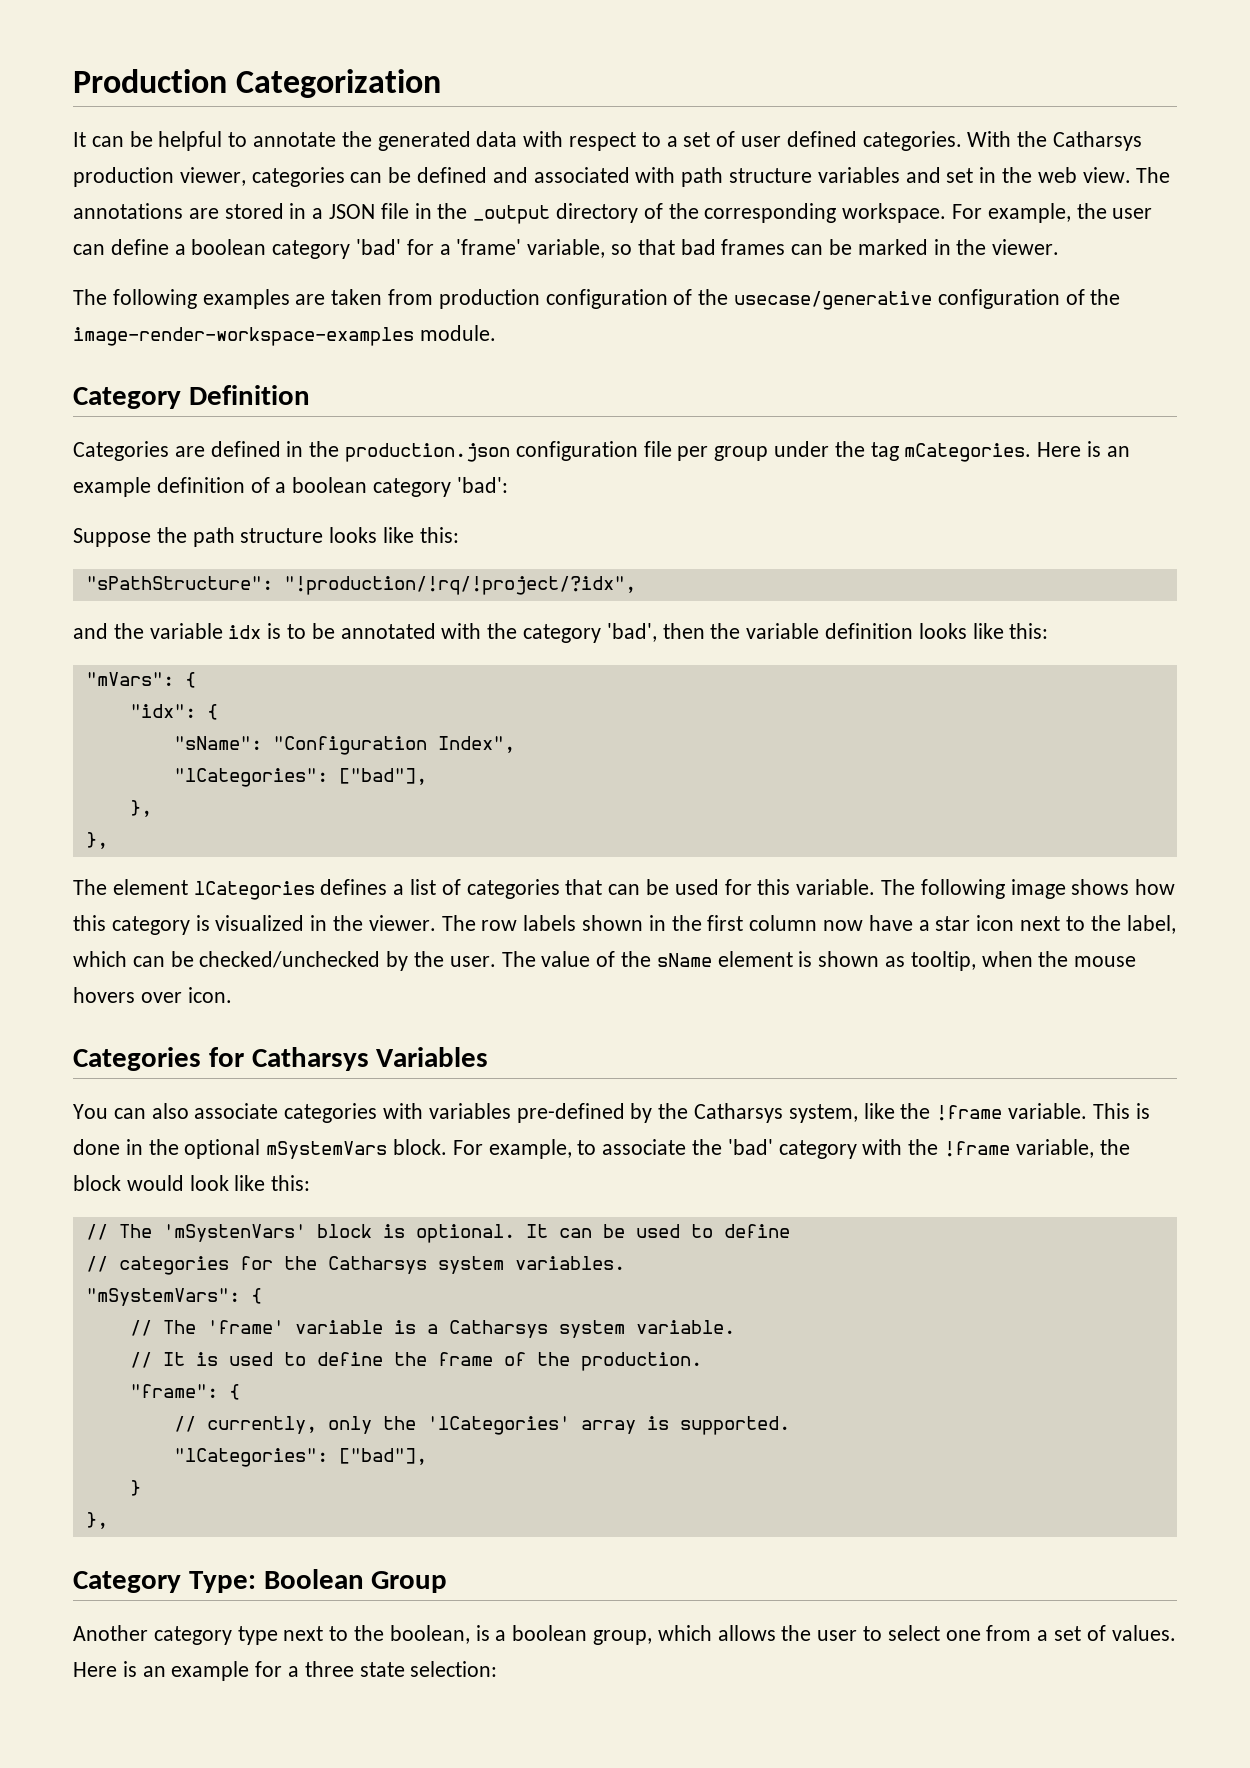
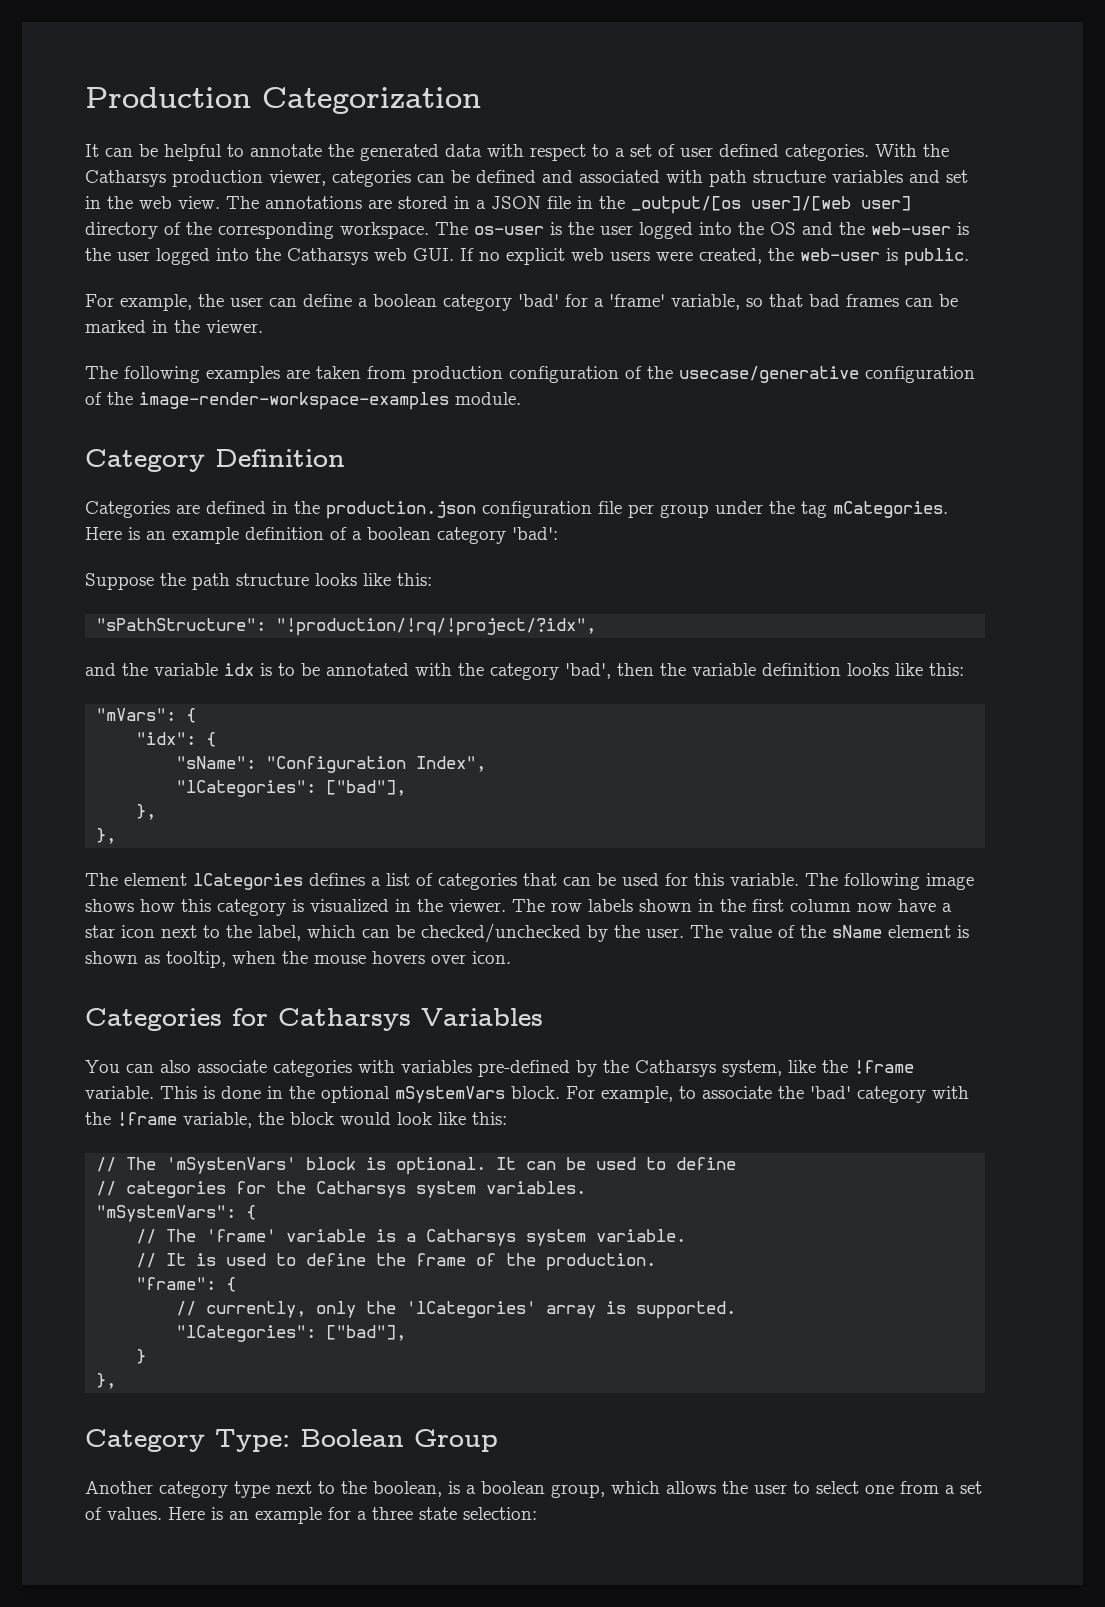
[473,205,551,224] _output -> [631,196,911,214] _output/[os user]/[web user]
(947, 213) none -> [435,222,969,239] [85,248,969,266] The os-user is the user logged into the OS and the web-user is the user logged into the Catharsys web GUI. If no explicit web users were created, the web-user is public. //

